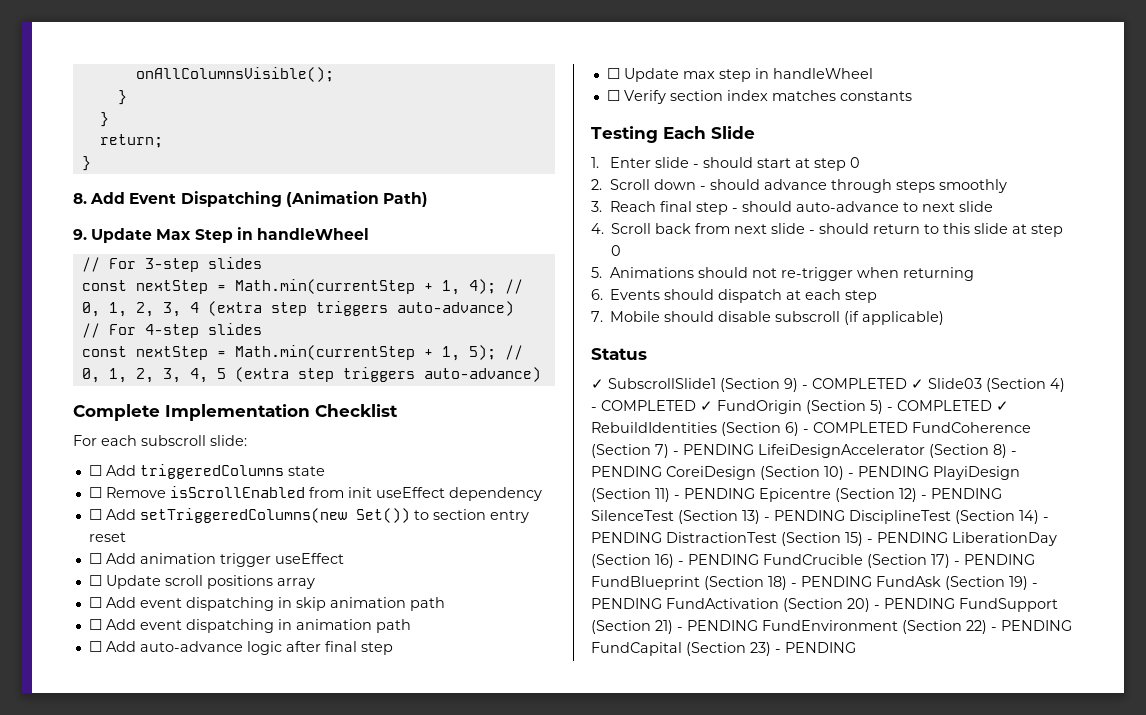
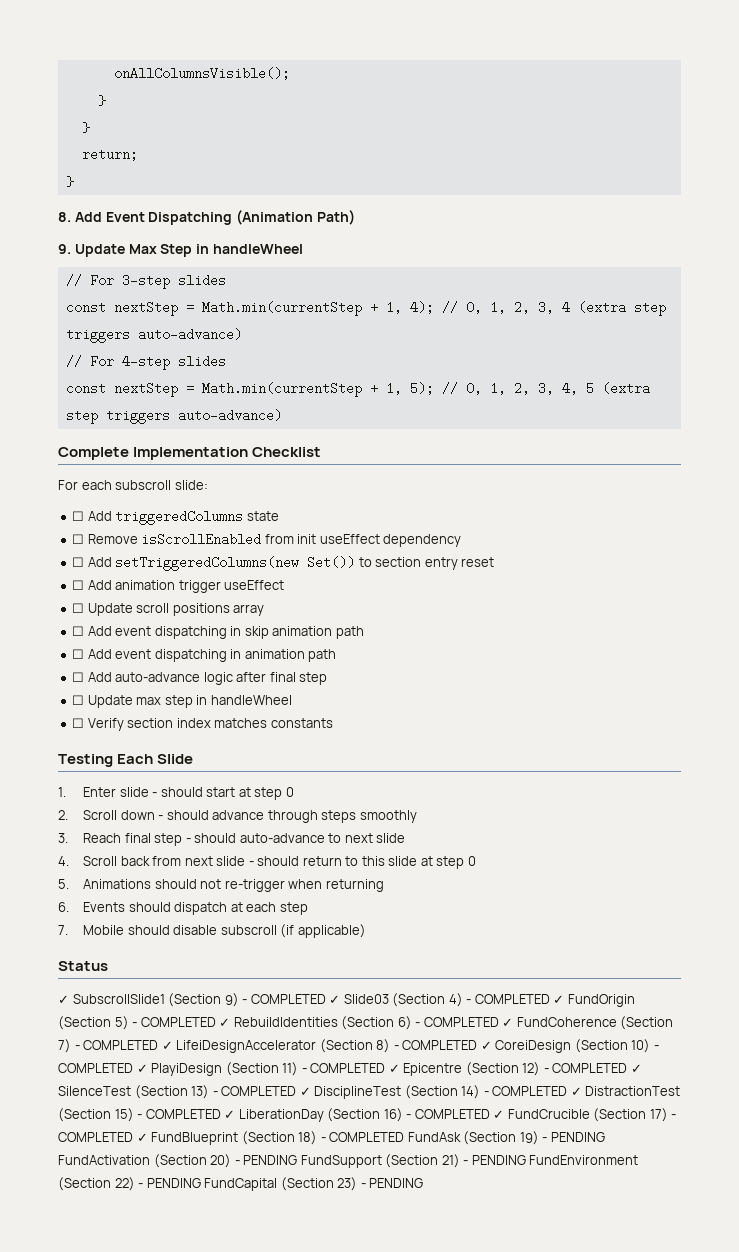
(908, 427) none -> [502,1018,514,1027] ✓
[683,444,754,455] PENDING -> [83,1040,173,1050] COMPLETED ✓
[591,466,662,477] PENDING -> [402,1040,492,1050] COMPLETED ✓
[858,466,929,477] PENDING -> [58,1063,148,1073] COMPLETED ✓
[684,488,755,499] PENDING -> [310,1063,400,1073] COMPLETED ✓
[931,488,1002,499] PENDING -> [552,1063,642,1073] COMPLETED ✓
[774,510,845,521] PENDING -> [221,1086,311,1096] COMPLETED ✓
[591,532,662,543] PENDING -> [492,1086,582,1096] COMPLETED ✓
[877,532,948,543] PENDING -> [145,1109,236,1119] COMPLETED ✓
[688,554,759,565] PENDING -> [414,1109,505,1119] COMPLETED ✓
[964,554,1035,565] PENDING -> [58,1132,148,1142] COMPLETED ✓
[801,576,872,587] PENDING -> [329,1132,405,1142] COMPLETED

